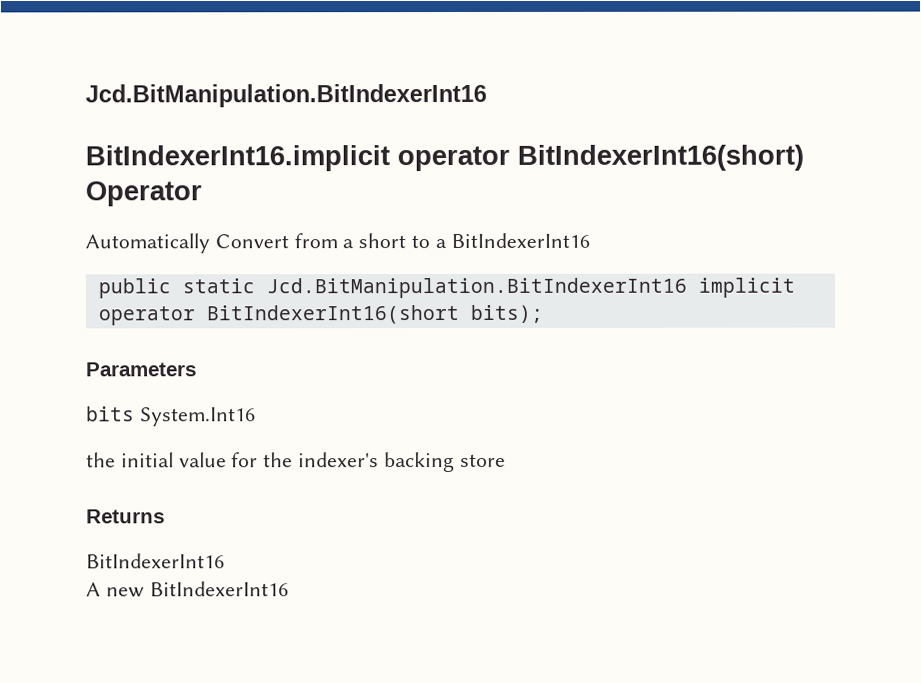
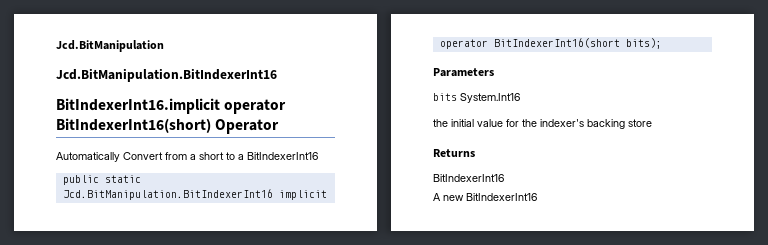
(85, 95) none -> [56,40,164,52] Jcd.BitManipulation //

